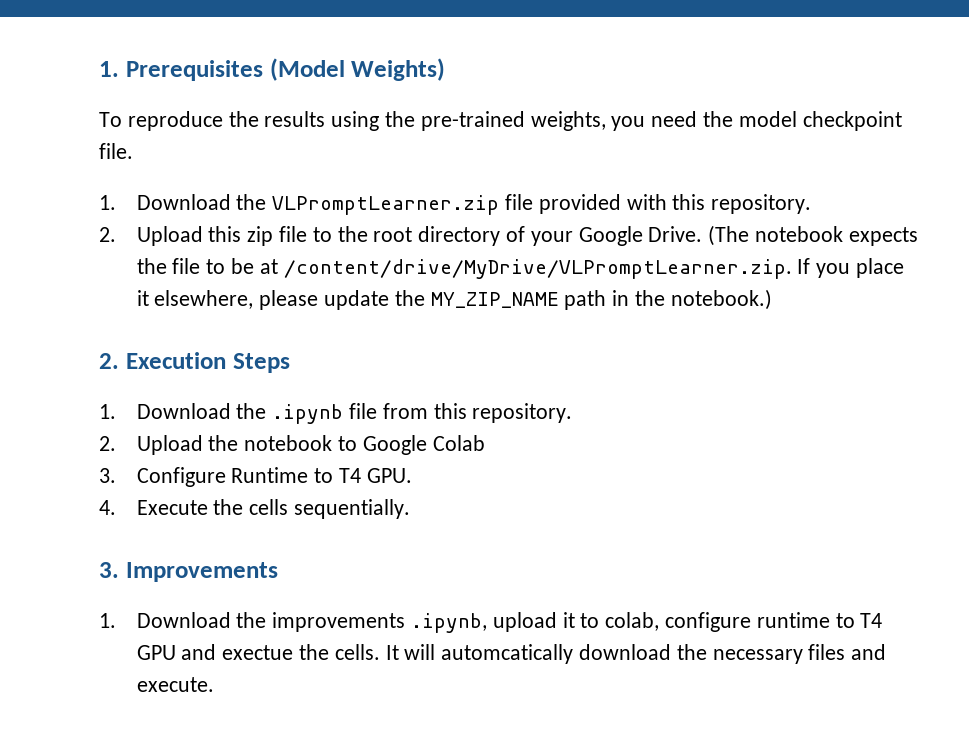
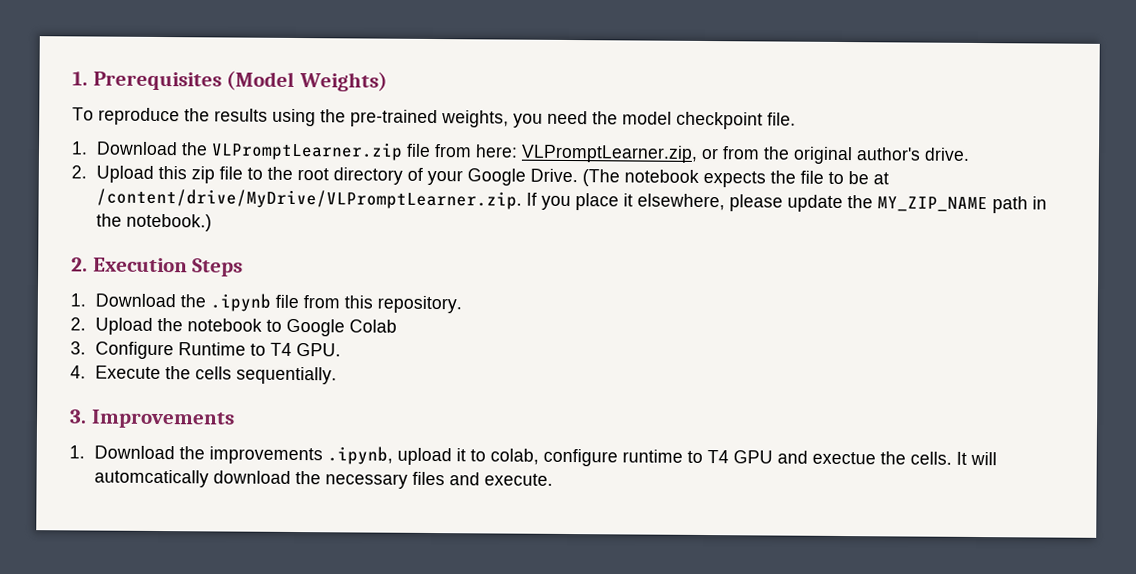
[538,194,812,214] provided with this repository. -> [433,144,970,165] from here: VLPromptLearner.zip, or from the original author's drive.

